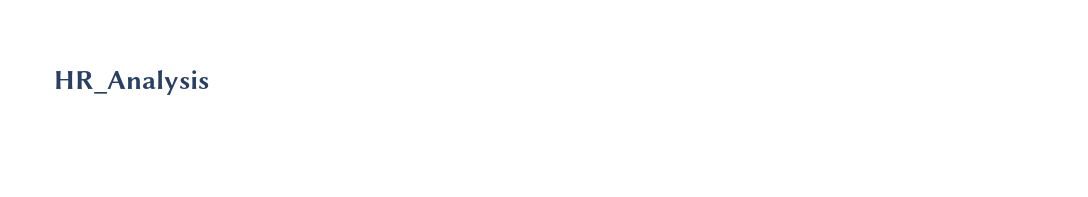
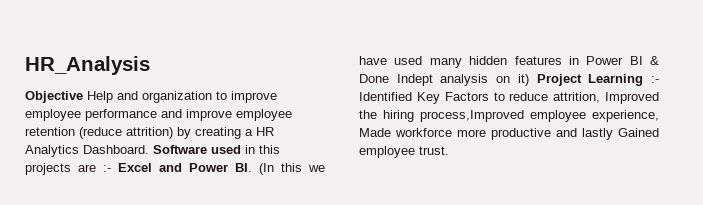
(209, 82) none -> [25,91,277,103] [25,109,292,121] [25,127,274,139] [25,145,280,157] [25,163,325,175] [359,56,659,68] [359,74,659,86] [359,92,659,104] [359,110,659,122] [359,128,659,140] [359,146,449,158] // Objective Help and organization to improve employee performance and improve employee retention (reduce attrition) by creating a HR Analytics Dashboard. Software used in this projects are :- Excel and Power BI. (In this we have used many hidden features in Power BI & Done Indept analysis on it) Project Learning :- Identified Key Factors to reduce attrition, Improved the hiring process,Improved employee experience, Made workforce more productive and lastly Gained employee trust.

